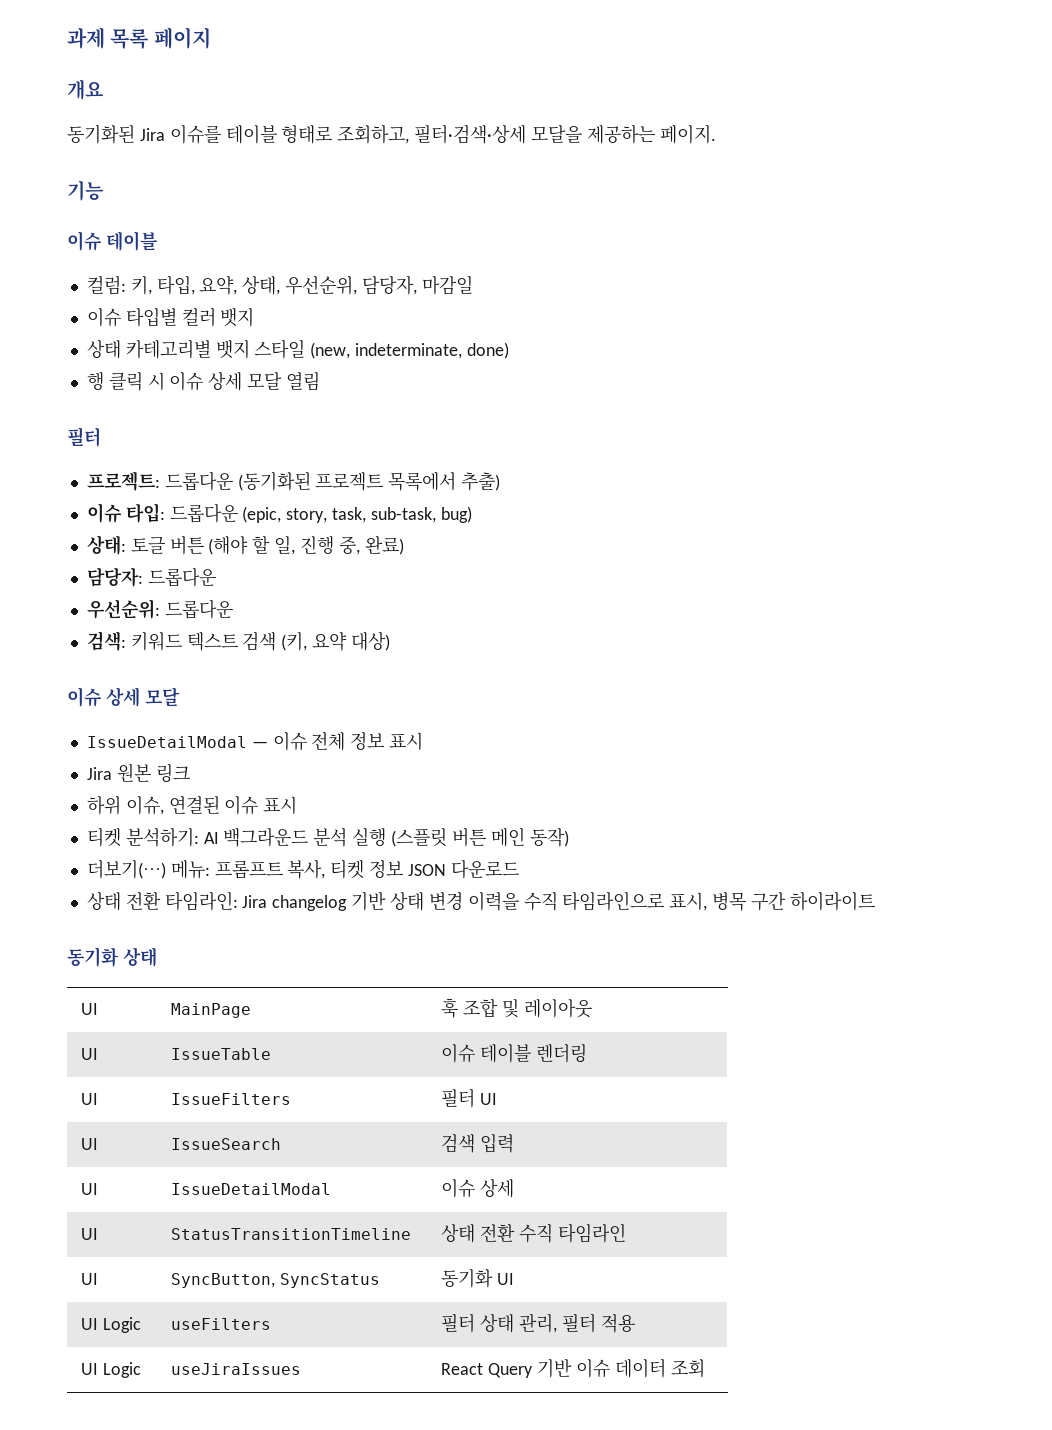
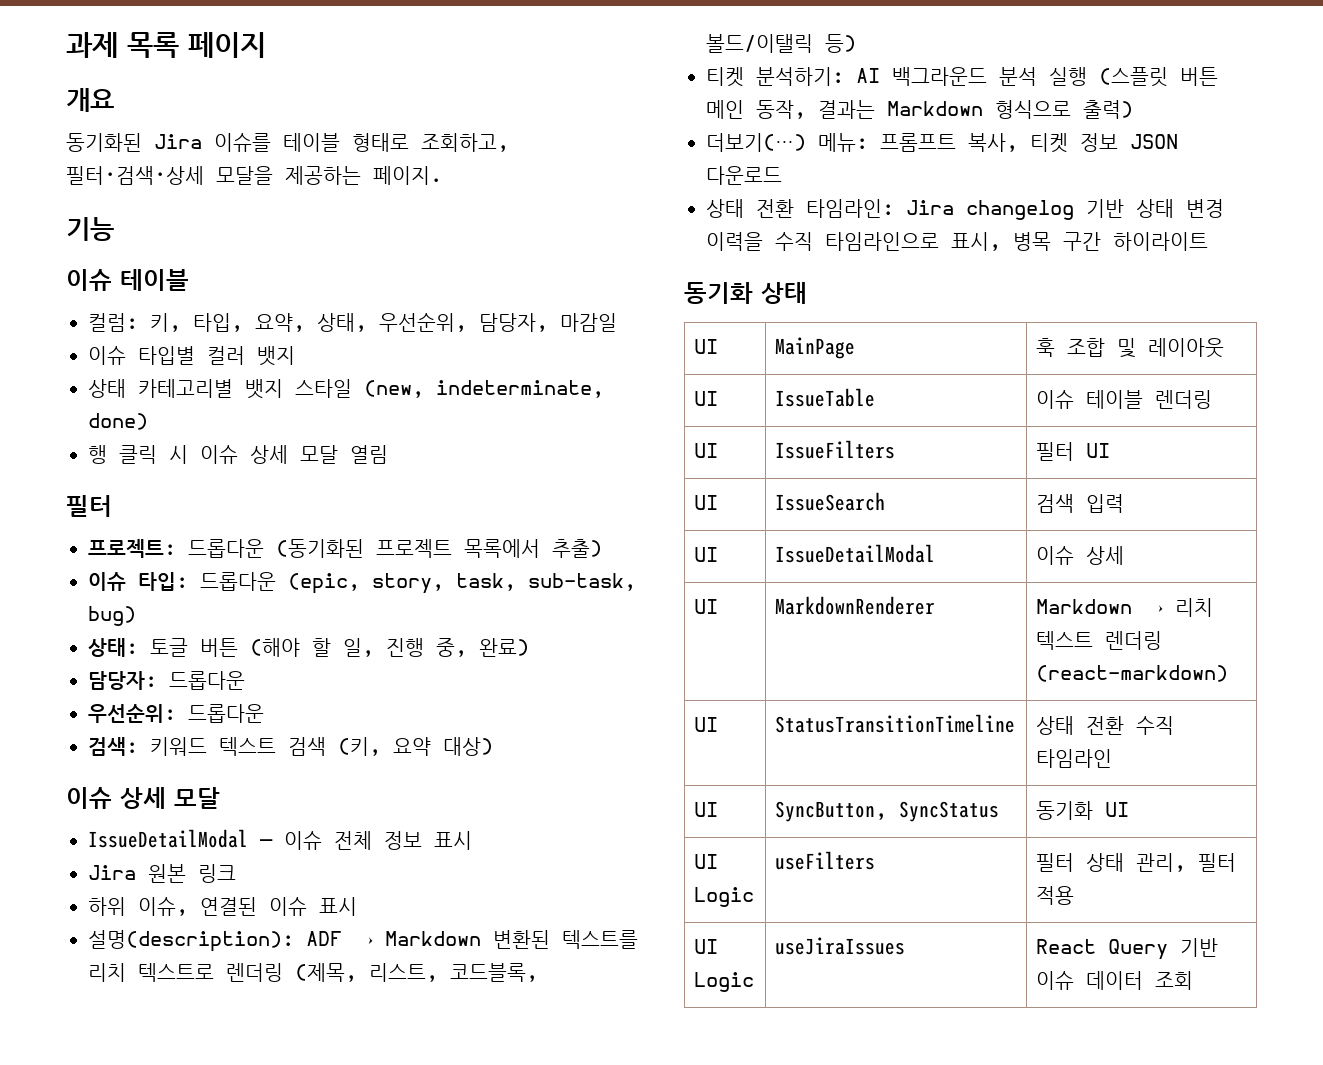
(298, 805) none -> [88,930,638,952] [88,963,538,982] [706,34,856,53] // 설명(description): ADF → Markdown 변환된 텍스트를 리치 텍스트로 렌더링 (제목, 리스트, 코드블록, 볼드/이탤릭 등)
[529,828,569,847] 동작) -> [756,100,1133,119] 동작, 결과는 Markdown 형식으로 출력)
(515, 1188) none -> [693,599,718,614] [774,596,935,615] [1035,598,1213,617] [1035,631,1162,650] [1035,665,1228,682] // UI | MarkdownRenderer | Markdown → 리치 텍스트 렌더링 (react-markdown)

